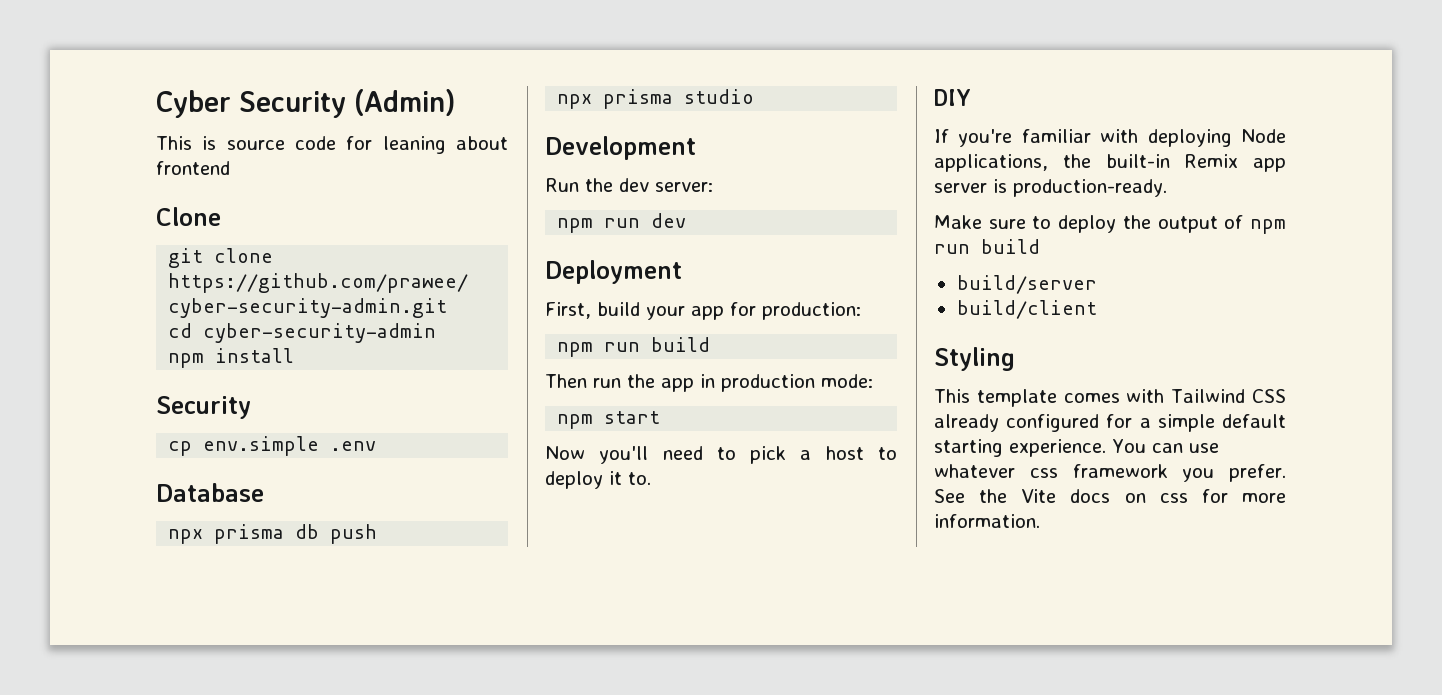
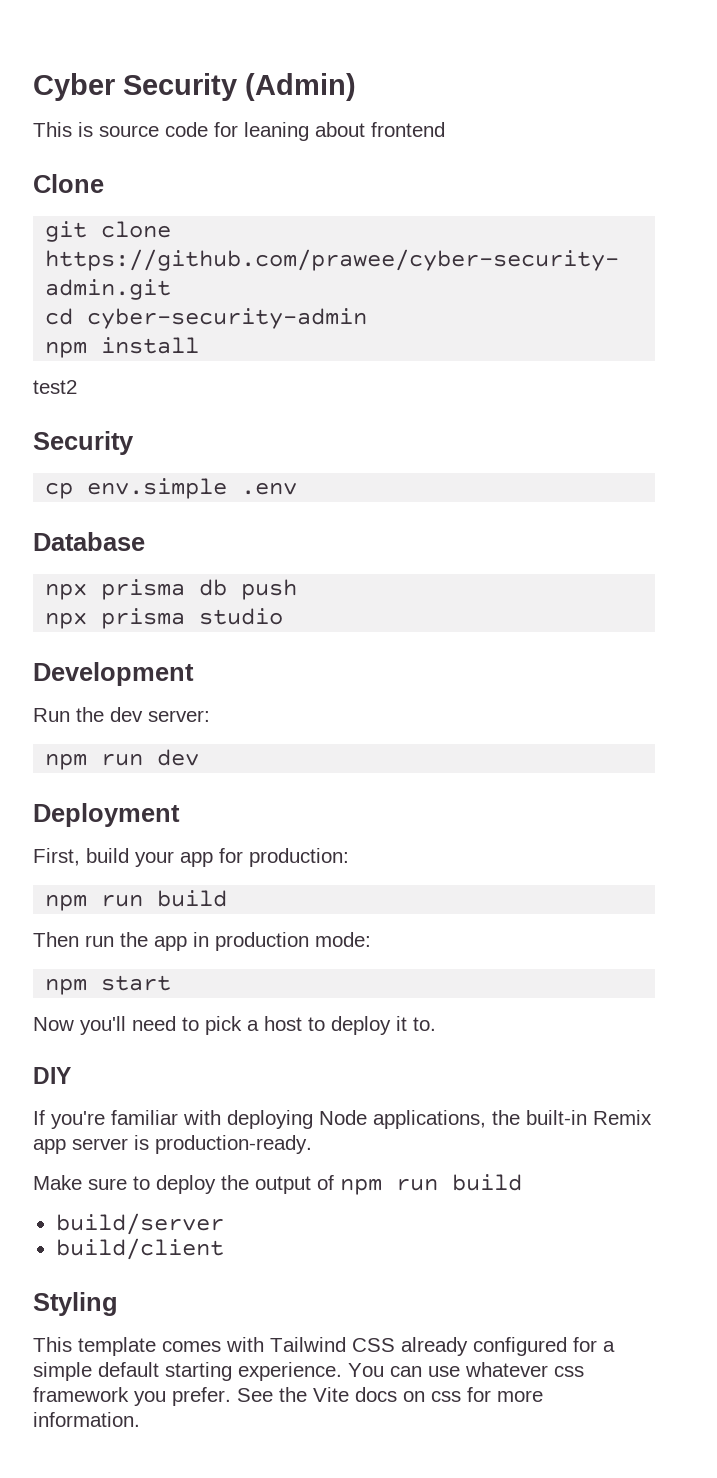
(295, 355) none -> [33,380,77,394] // test2

